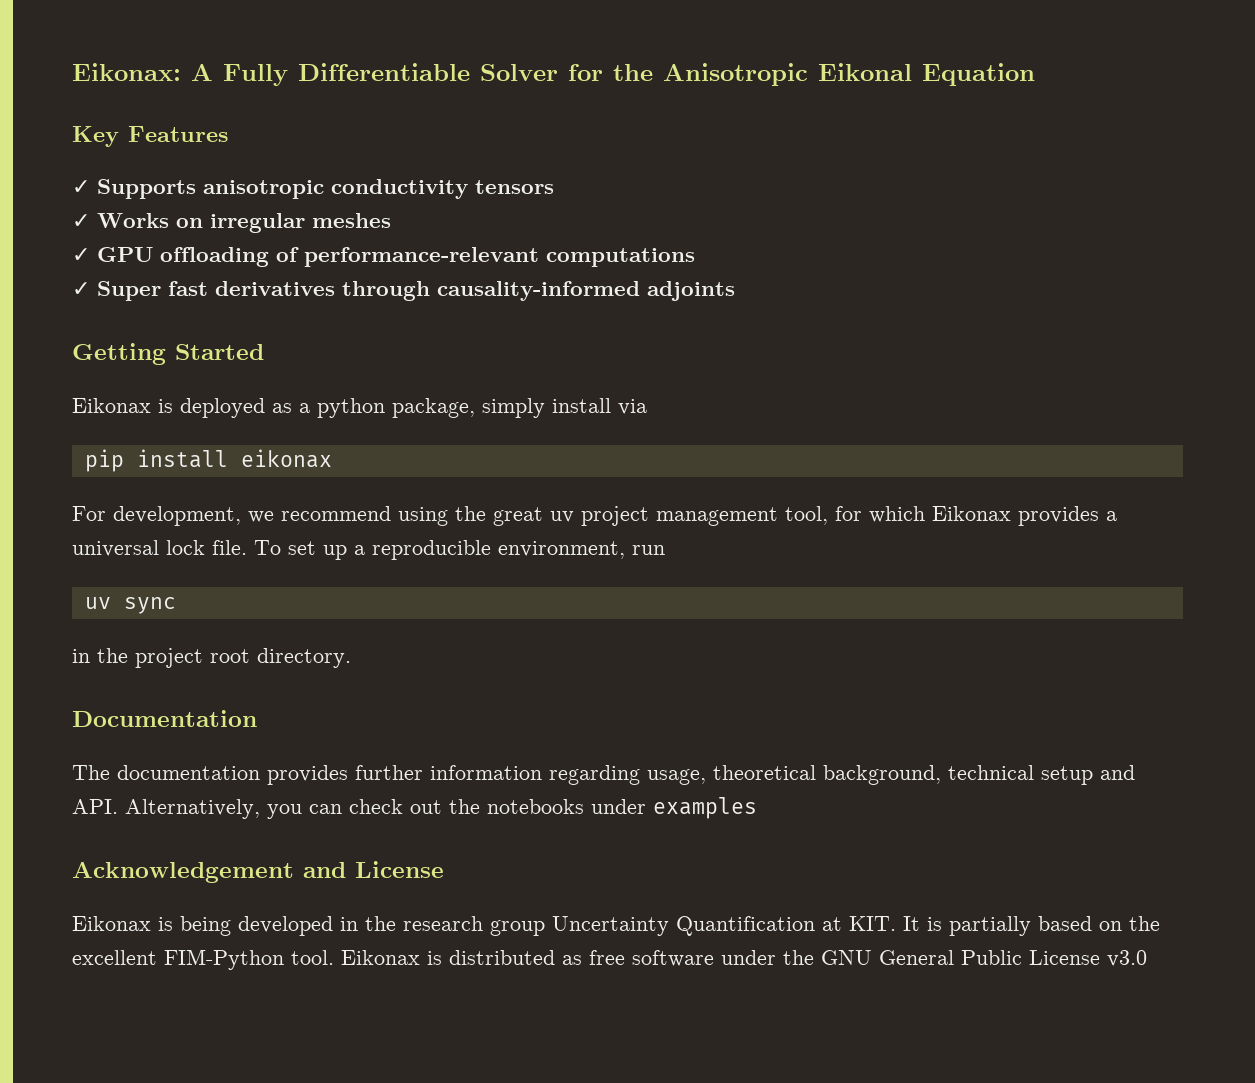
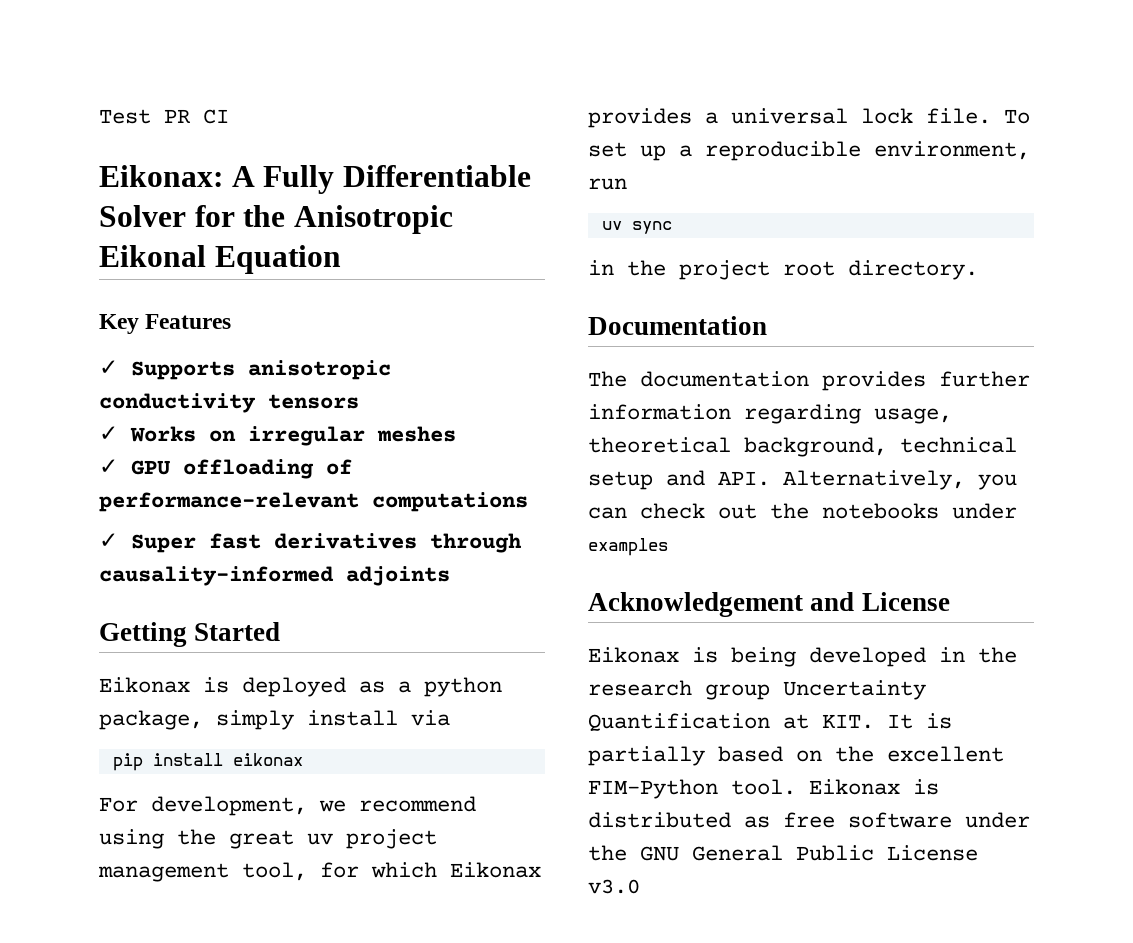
(72, 72) none -> [99,109,229,124] Test PR CI //

